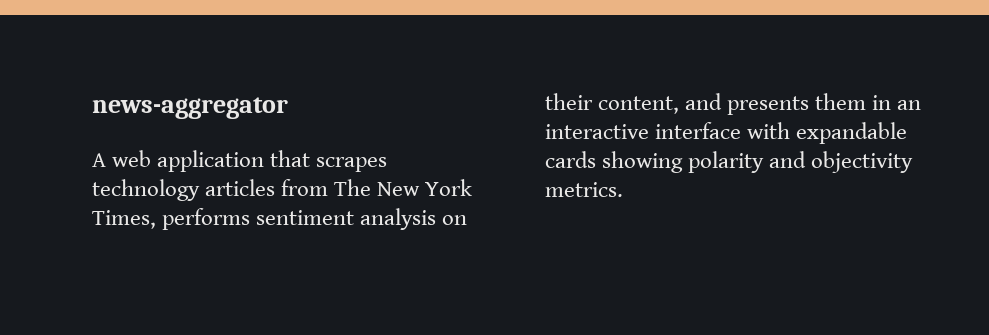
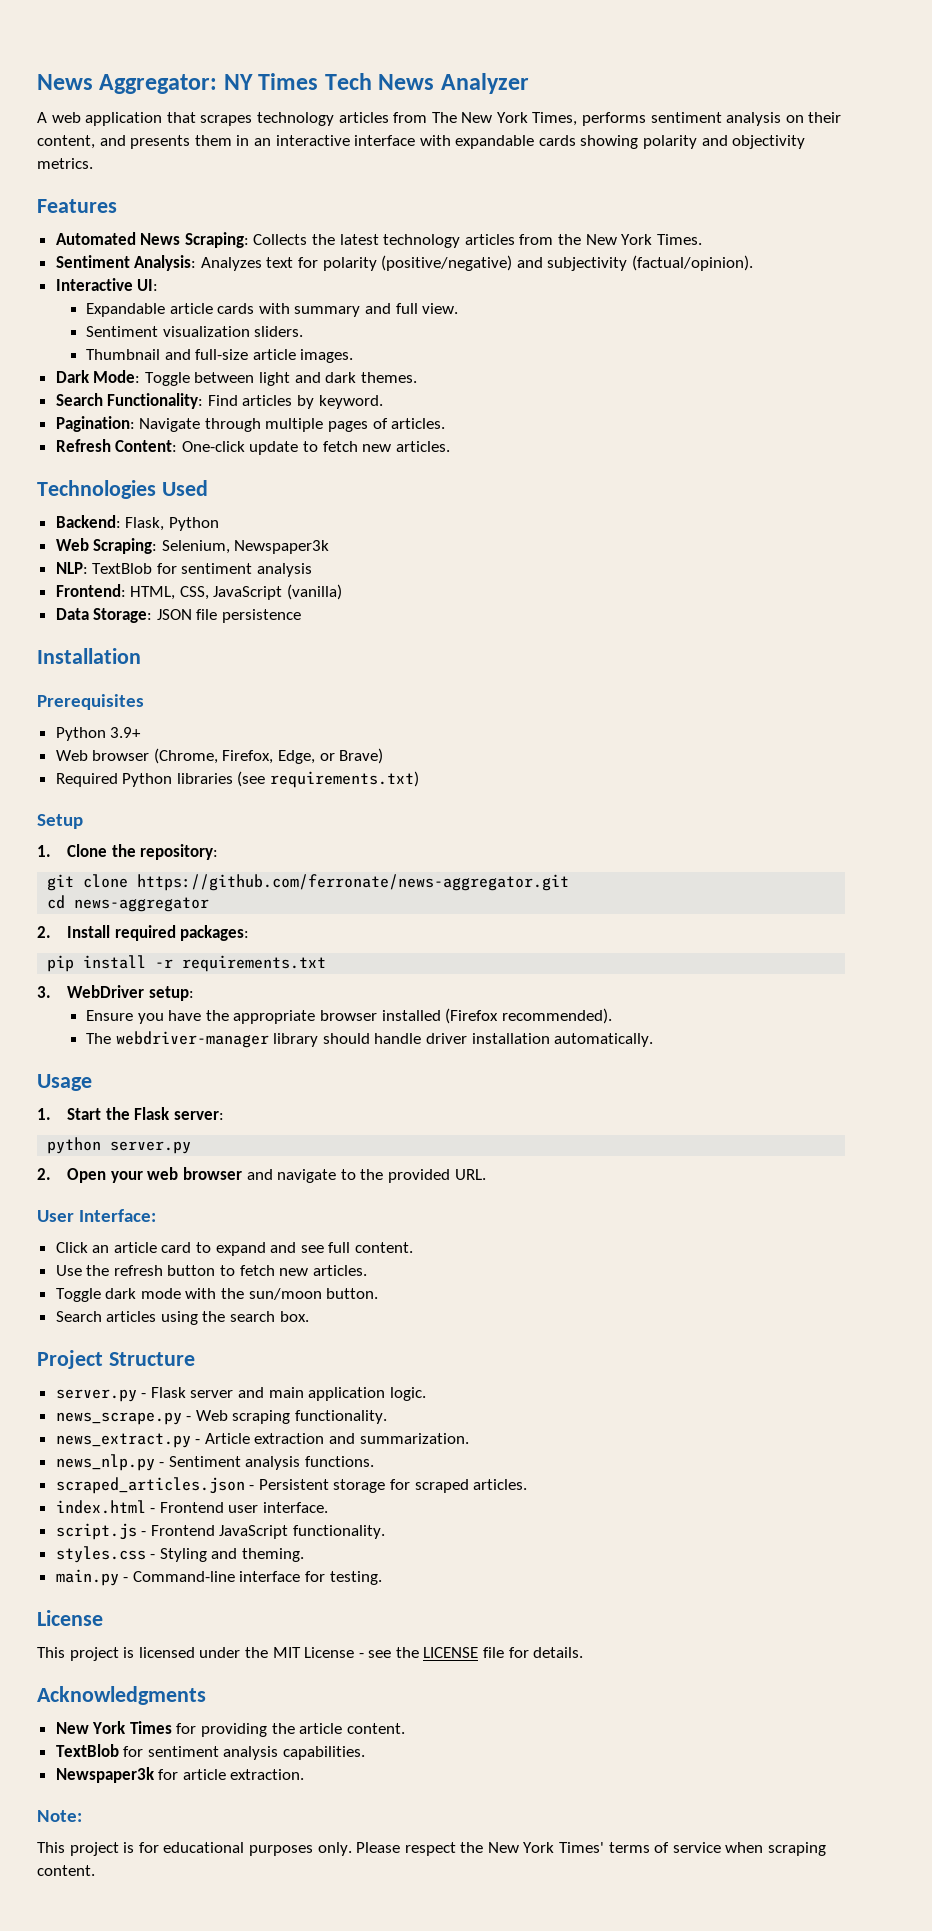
[92,97,288,119] news-aggregator -> [37,73,529,94] News Aggregator: NY Times Tech News Analyzer
(623, 189) none -> [37,199,117,213] [55,232,702,248] [55,255,754,271] [55,278,159,291] [86,303,459,317] [86,326,304,337] [86,349,354,363] [55,370,417,386] [55,393,383,409] [55,416,446,432] [55,439,450,455] [37,480,208,499] [55,515,219,531] [55,538,330,554] [55,562,313,577] [55,584,343,600] [55,608,302,623] [37,648,141,664] [37,694,144,710] [55,727,142,741] [55,748,384,764] [55,771,420,788] [37,814,83,829] [37,844,219,860] [47,874,570,891] [47,895,210,912] [37,925,250,941] [47,955,327,972] [37,985,194,1001] [86,1008,612,1024] [86,1031,654,1048] [37,1074,92,1091] [37,1107,225,1120] [47,1137,192,1154] [37,1167,486,1183] [37,1209,157,1222] [55,1242,414,1256] [55,1265,367,1276] [55,1288,379,1302] [55,1311,309,1325] [37,1350,195,1369] [55,1387,426,1402] [55,1410,388,1425] [55,1433,469,1448] [55,1454,375,1471] [55,1477,528,1494] [55,1500,329,1514] [55,1523,386,1540] [55,1546,305,1563] [55,1569,382,1586] [37,1610,103,1626] [37,1647,584,1661] [37,1686,206,1705] [55,1721,405,1737] [55,1744,366,1760] [55,1767,305,1783] [37,1810,82,1822] [37,1842,827,1856] [37,1865,95,1876] // Features // Automated News Scraping: Collects the latest technology articles from the New York Times. // Sentiment Analysis: Analyzes text for polarity (positive/negative) and subjectivity (factual/opinion). // Interactive UI: // Expandable article cards with summary and full view. // Sentiment visualization sliders. // Thumbnail and full-size article images. // Dark Mode: Toggle between light and dark themes. // Search Functionality: Find articles by keyword. // Pagination: Navigate through multiple pages of articles. // Refresh Content: One-click update to fetch new articles. // Technologies Used // Backend: Flask, Python // Web Scraping: Selenium, Newspaper3k // NLP: TextBlob for sentiment analysis // Frontend: HTML, CSS, JavaScript (vanilla) // Data Storage: JSON file persistence // Installation // Prerequisites // Python 3.9+ // Web browser (Chrome, Firefox, Edge, or Brave) // Required Python libraries (see requirements.txt) // Setup // 1. Clone the repository: // git clone https://github.com/ferronate/news-aggregator.git // cd news-aggregator // 2. Install required packages: // pip install -r requirements.txt // 3. WebDriver setup: // Ensure you have the appropriate browser installed (Firefox recommended). // The webdriver-manager library should handle driver installation automatically. // Usage // 1. Start the Flask server: // python server.py // 2. Open your web browser and navigate to the provided URL. // User Interface: // Click an article card to expand and see full content. // Use the refresh button to fetch new articles. // Toggle dark mode with the sun/moon button. // Search articles using the search box. // Project Structure // server.py - Flask server and main application logic. // news_scrape.py - Web scraping functionality. // news_extract.py - Article extraction and summarization. // news_nlp.py - Sentiment analysis functions. // scraped_articles.json - Persistent storage for scraped articles. // index.html - Frontend user interface. // script.js - Frontend JavaScript functionality. // styles.css - Styling and theming. // main.py - Command-line interface for testing. // License // This project is licensed under the MIT License - see the LICENSE file for details. // Acknowledgments // New York Times for providing the article content. // TextBlob for sentiment analysis capabilities. // Newspaper3k for article extraction. // Note: // This project is for educational purposes only. Please respect the New York Times' terms of service when scraping content.

